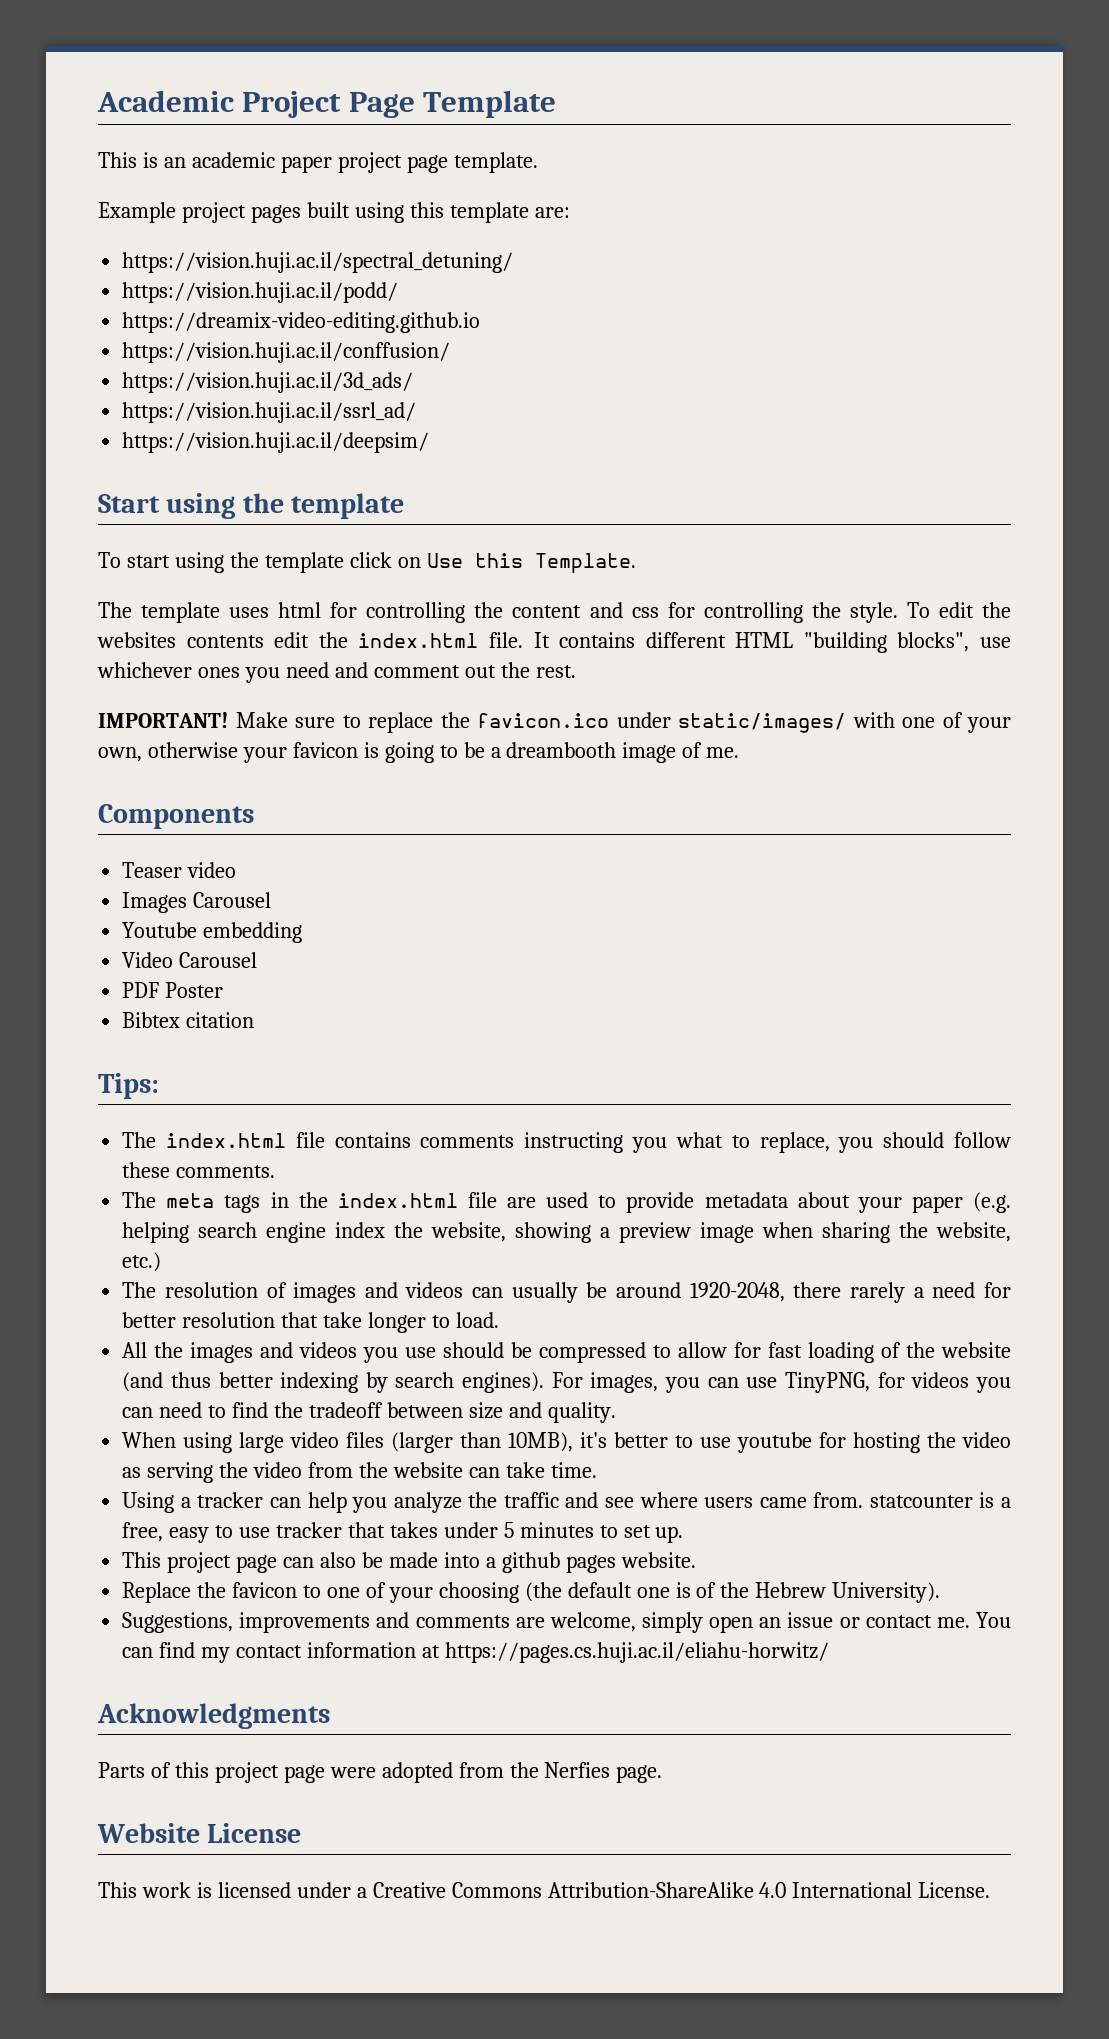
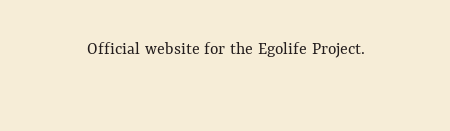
[97,90,557,118] [98,152,538,173] [98,202,570,223] [122,252,514,273] [122,282,399,303] [122,312,481,333] [122,342,451,363] [122,372,414,393] [122,402,417,423] [122,432,430,453] [98,493,405,519] [98,552,636,573] [98,602,1011,623] [97,632,1012,653] [97,662,576,683] [98,712,1011,733] [98,742,740,763] [98,804,254,829] [122,862,237,878] [122,892,272,913] [122,922,303,943] [122,952,258,968] [122,982,224,998] [122,1012,255,1028] [98,1073,159,1099] [122,1132,1012,1153] [122,1162,276,1178] [122,1192,1011,1213] [122,1222,1011,1243] [122,1252,162,1272] [122,1282,1011,1303] [122,1312,499,1333] [122,1342,1012,1363] [122,1372,1011,1393] [122,1402,616,1423] [122,1432,1011,1453] [122,1462,597,1483] [122,1492,1012,1513] [122,1522,684,1543] [122,1552,696,1573] [122,1582,941,1603] [122,1612,1012,1633] [122,1642,829,1663] [97,1703,330,1729] [98,1762,663,1783] [97,1823,302,1843] [98,1882,991,1898] Academic Project Page Template // This is an academic paper project page template. // Example project pages built using this template are: // https://vision.huji.ac.il/spectral_detuning/ // https://vision.huji.ac.il/podd/ // https://dreamix-video-editing.github.io // https://vision.huji.ac.il/conffusion/ // https://vision.huji.ac.il/3d_ads/ // https://vision.huji.ac.il/ssrl_ad/ // https://vision.huji.ac.il/deepsim/ // Start using the template // To start using the template click on Use this Template. // The template uses html for controlling the content and css for controlling the style. To edit the websites contents edit the index.html file. It contains different HTML "building blocks", use whichever ones you need and comment out the rest. // IMPORTANT! Make sure to replace the favicon.ico under static/images/ with one of your own, otherwise your favicon is going to be a dreambooth image of me. // Components // Teaser video // Images Carousel // Youtube embedding // Video Carousel // PDF Poster // Bibtex citation // Tips: // The index.html file contains comments instructing you what to replace, you should follow these comments. // The meta tags in the index.html file are used to provide metadata about your paper (e.g. helping search engine index the website, showing a preview image when sharing the website, etc.) // The resolution of images and videos can usually be around 1920-2048, there rarely a need for better resolution that take longer to load. // All the images and videos you use should be compressed to allow for fast loading of the website (and thus better indexing by search engines). For images, you can use TinyPNG, for videos you can need to find the tradeoff between size and quality. // When using large video files (larger than 10MB), it's better to use youtube for hosting the video as serving the video from the website can take time. // Using a tracker can help you analyze the traffic and see where users came from. statcounter is a free, easy to use tracker that takes under 5 minutes to set up. // This project page can also be made into a github pages website. // Replace the favicon to one of your choosing (the default one is of the Hebrew University). // Suggestions, improvements and comments are welcome, simply open an issue or contact me. You can find my contact information at https://pages.cs.huji.ac.il/eliahu-horwitz/ // Acknowledgments // Parts of this project page were adopted from the Nerfies page. // Website License // This work is licensed under a Creative Commons Attribution-ShareAlike 4.0 International License. -> [87,42,365,58] Official website for the Egolife Project.

